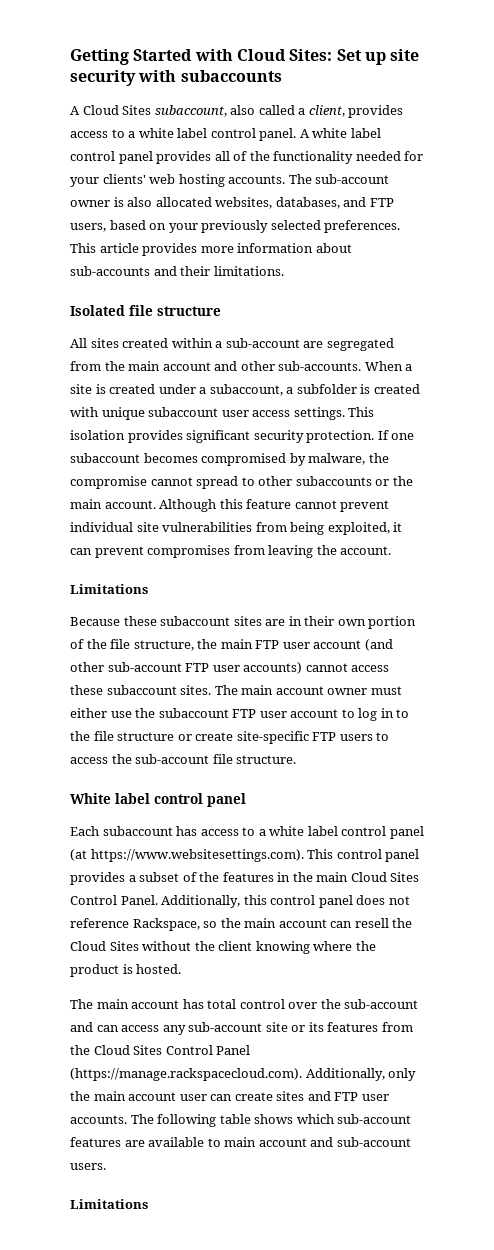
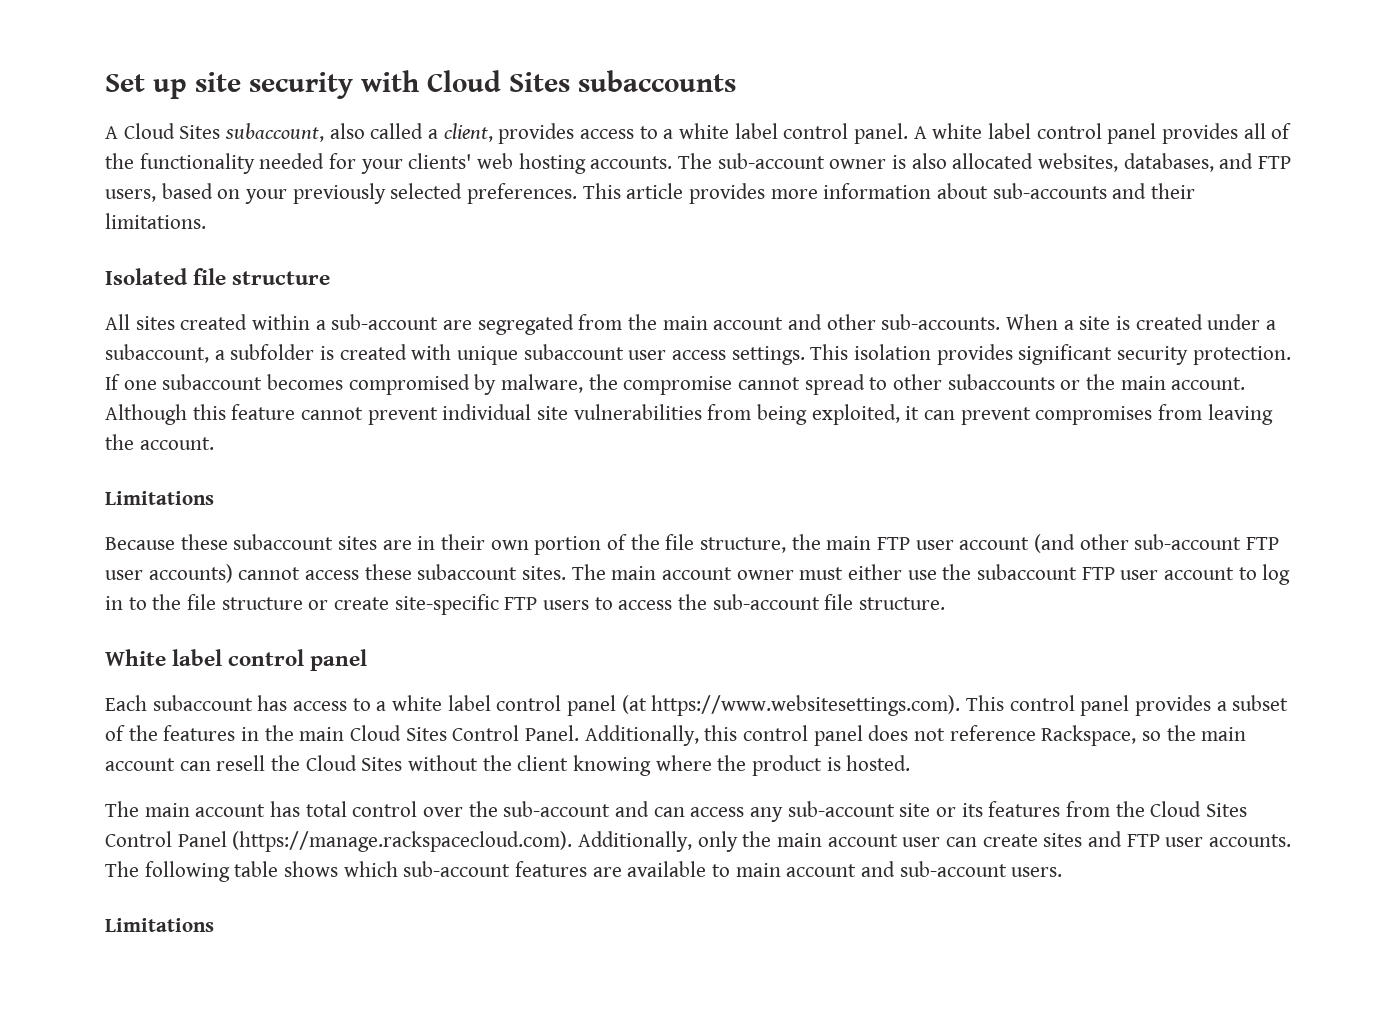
[70,49,333,65] Getting Started with Cloud Sites: -> (105, 83) none
(177, 76) none -> [427,70,570,92] Cloud Sites

